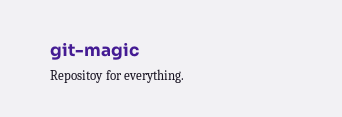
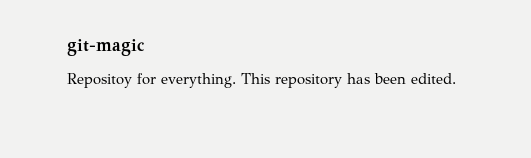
(185, 76) none -> [241,73,456,88] This repository has been edited.

